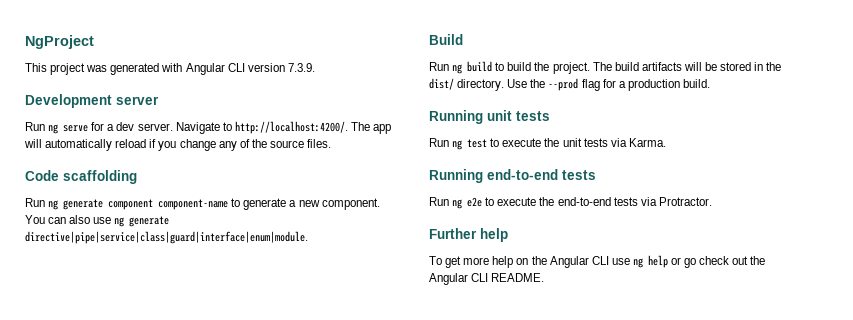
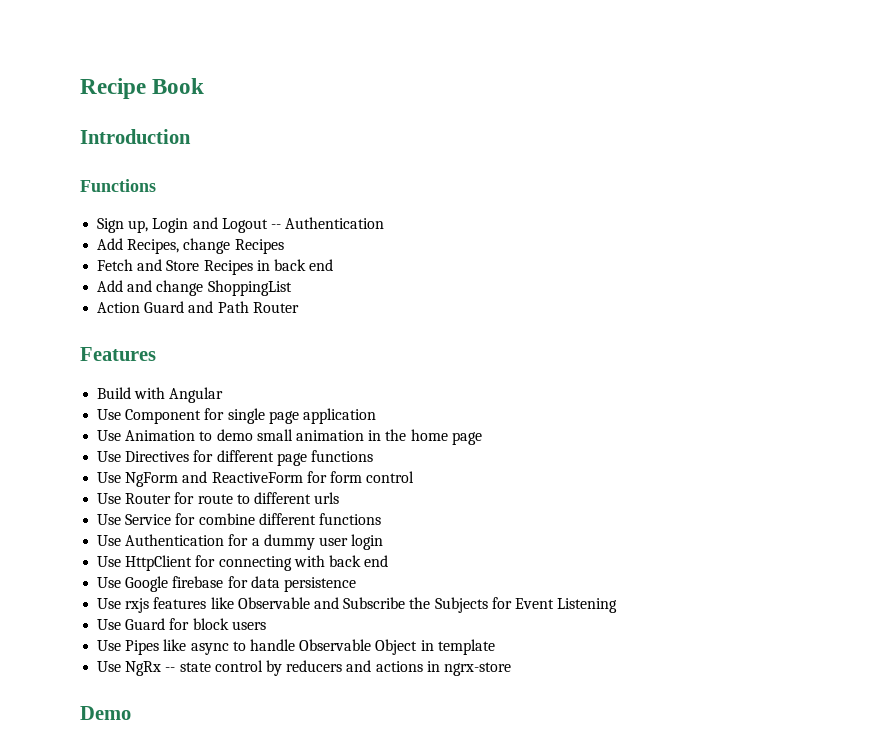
[25,35,94,49] [25,63,315,75] [25,94,159,108] [25,121,392,134] [24,139,332,151] [25,170,137,184] [25,198,380,210] [25,215,170,227] [25,231,308,244] [429,34,463,45] [429,61,782,74] [429,78,710,91] [429,110,550,124] [429,138,666,150] [429,169,596,183] [429,197,712,209] [429,228,508,242] [429,255,766,268] [429,273,545,285] NgProject // This project was generated with Angular CLI version 7.3.9. // Development server // Run ng serve for a dev server. Navigate to http://localhost:4200/. The app will automatically reload if you change any of the source files. // Code scaffolding // Run ng generate component component-name to generate a new component. You can also use ng generate directive|pipe|service|class|guard|interface|enum|module. // Build // Run ng build to build the project. The build artifacts will be stored in the dist/ directory. Use the --prod flag for a production build. // Running unit tests // Run ng test to execute the unit tests via Karma. // Running end-to-end tests // Run ng e2e to execute the end-to-end tests via Protractor. // Further help // To get more help on the Angular CLI use ng help or go check out the Angular CLI README. -> [80,78,205,99] [80,129,191,144] [80,179,156,192] [97,217,385,233] [97,238,284,254] [97,259,334,275] [97,280,292,296] [97,301,299,313] [80,347,156,361] [97,387,224,403] [97,408,376,424] [97,429,482,445] [97,450,373,466] [97,471,415,487] [97,492,340,504] [97,513,381,525] [97,534,384,550] [97,555,389,571] [97,576,356,592] [97,597,618,613] [97,618,266,630] [97,639,495,655] [97,660,511,676] [80,706,131,720] Recipe Book // Introduction // Functions // Sign up, Login and Logout -- Authentication // Add Recipes, change Recipes // Fetch and Store Recipes in back end // Add and change ShoppingList // Action Guard and Path Router // Features // Build with Angular // Use Component for single page application // Use Animation to demo small animation in the home page // Use Directives for different page functions // Use NgForm and ReactiveForm for form control // Use Router for route to different urls // Use Service for combine different functions // Use Authentication for a dummy user login // Use HttpClient for connecting with back end // Use Google firebase for data persistence // Use rxjs features like Observable and Subscribe the Subjects for Event Listening // Use Guard for block users // Use Pipes like async to handle Observable Object in template // Use NgRx -- state control by reducers and actions in ngrx-store // Demo

